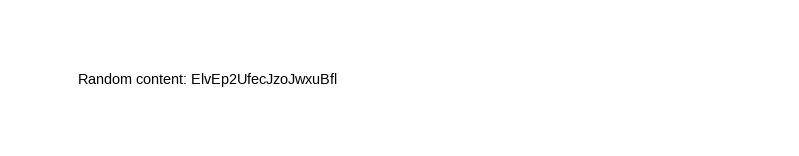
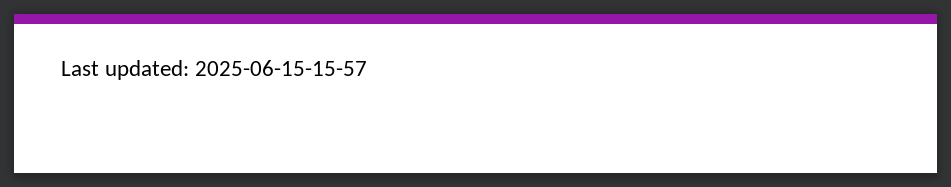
[78,73,337,87] Random content: ElvEp2UfecJzoJwxuBfl -> [61,60,368,80] Last updated: 2025-06-15-15-57

